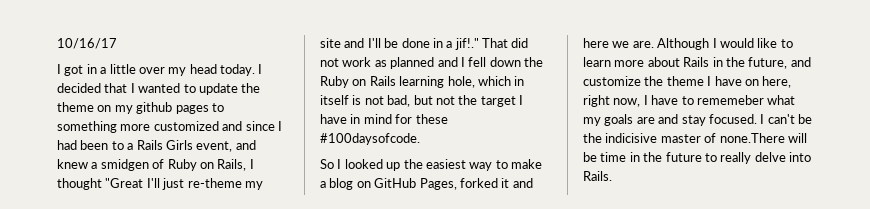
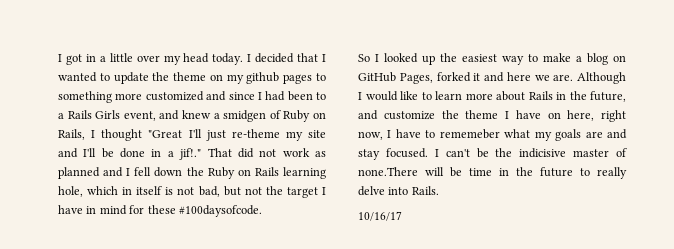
[57,38,117,49] 10/16/17 // -> (58, 58) none
(612, 176) none -> [358,211,402,221] // 10/16/17

